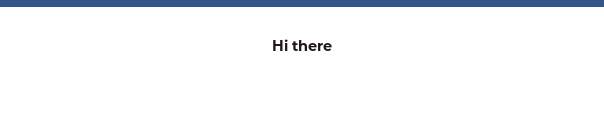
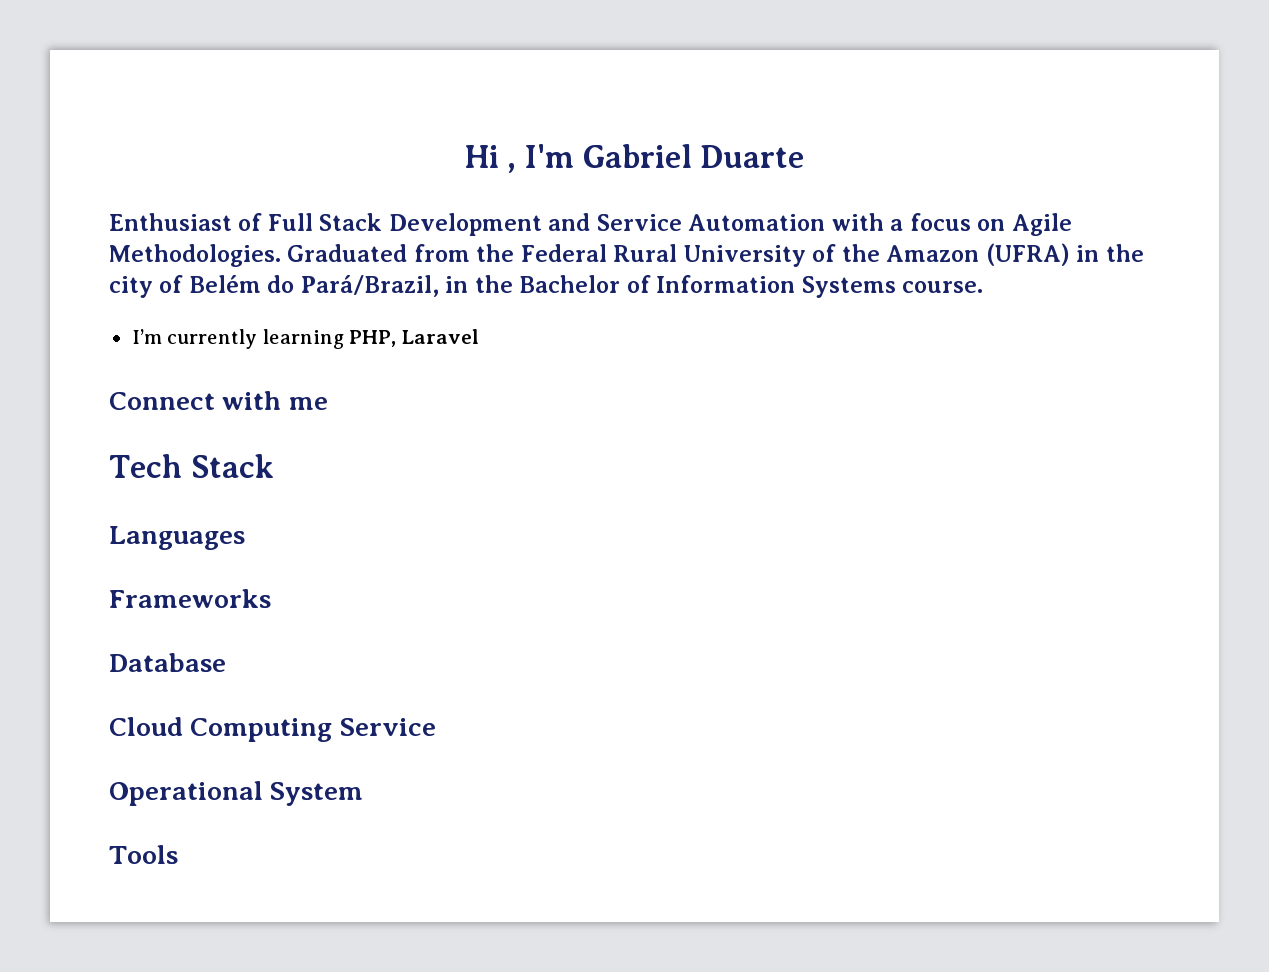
[292,40,332,51] there -> [507,144,805,173] [109,213,1072,236] [109,243,1144,267] [109,275,984,298] [131,329,479,349] [109,391,328,410] [109,454,274,478] [109,526,245,550] [109,589,271,608] [109,653,226,672] [109,717,436,742] [109,781,364,806] [109,845,178,864] , I'm Gabriel Duarte // Enthusiast of Full Stack Development and Service Automation with a focus on Agile Methodologies. Graduated from the Federal Rural University of the Amazon (UFRA) in the city of Belém do Pará/Brazil, in the Bachelor of Information Systems course. // I’m currently learning PHP, Laravel // Connect with me // Tech Stack // Languages // Frameworks // Database // Cloud Computing Service // Operational System // Tools

